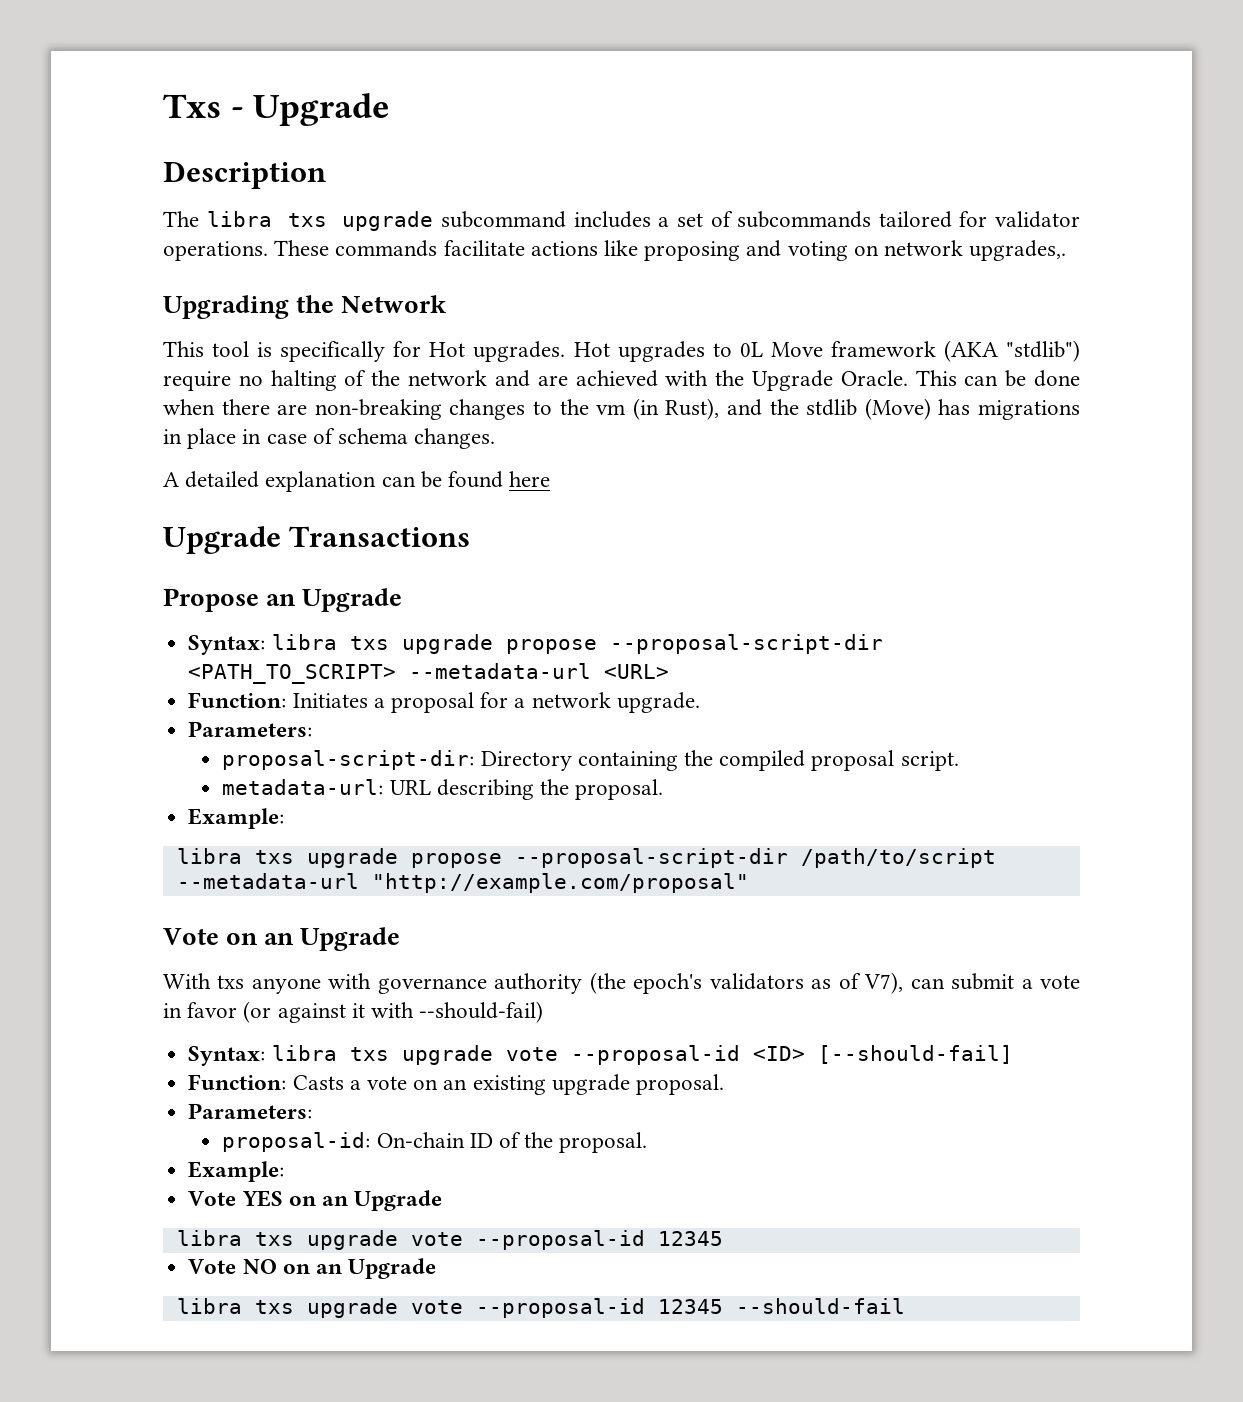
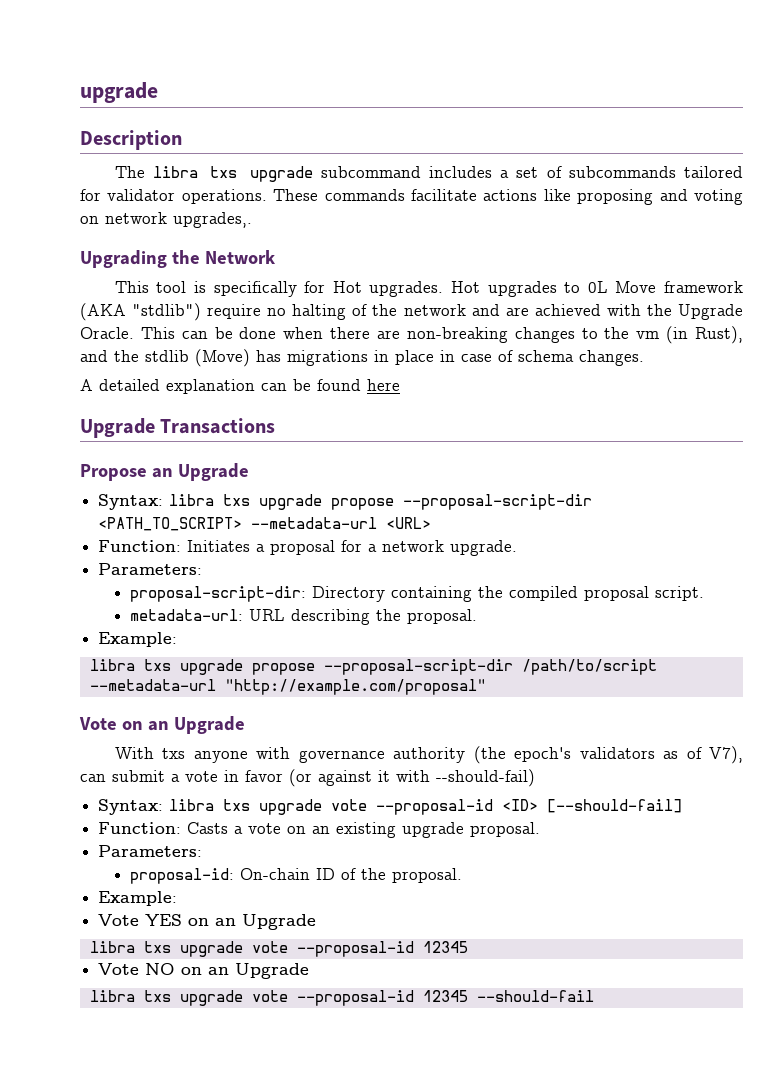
[163,93,391,126] Txs - Upgrade -> [80,82,158,103] upgrade

